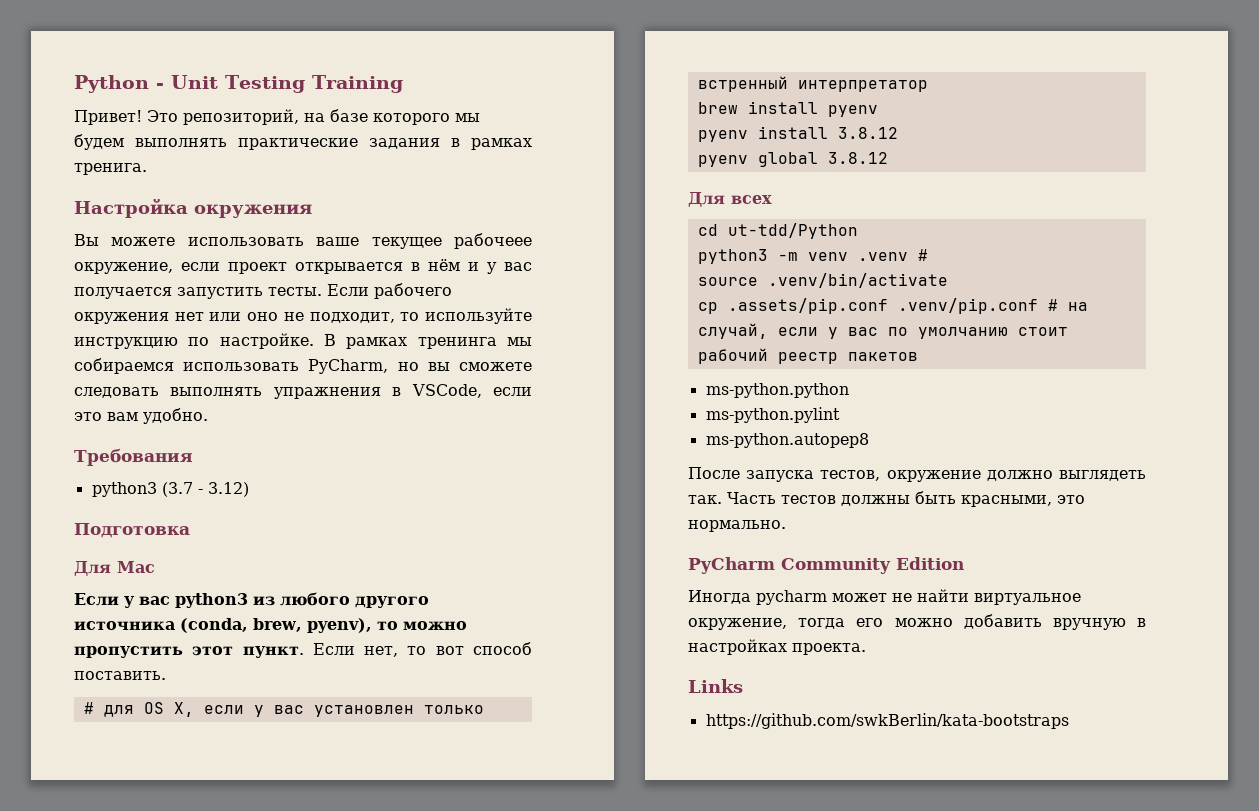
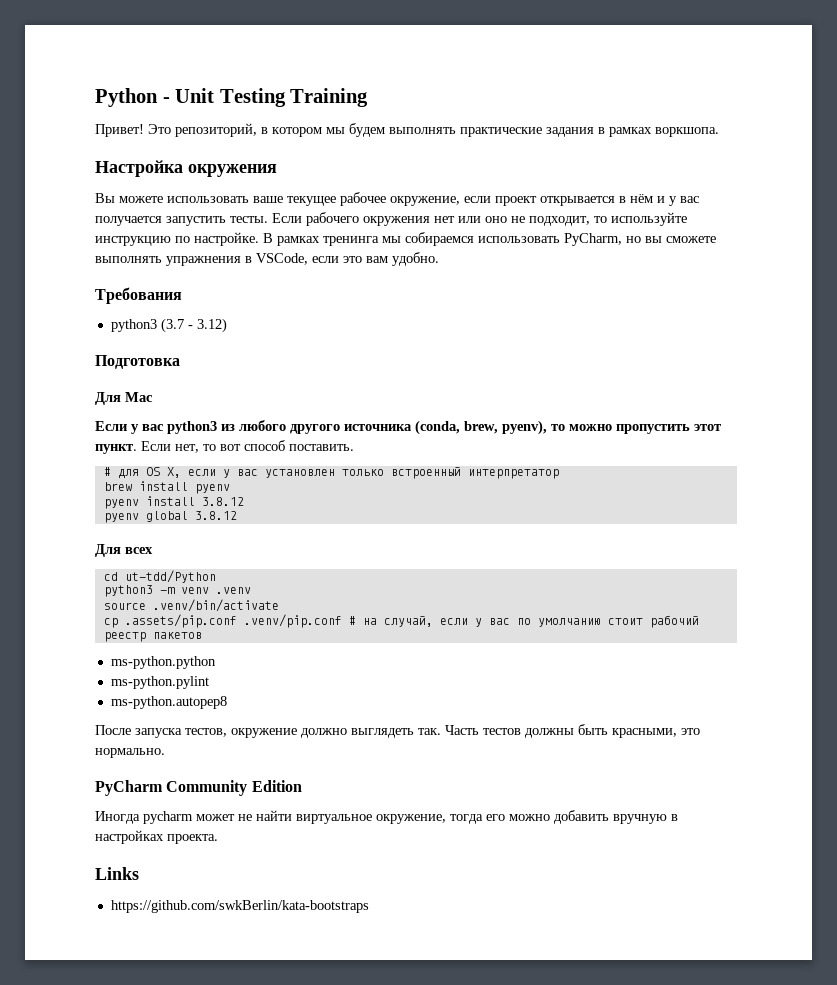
[304,109,450,125] на базе которого -> [261,127,322,137] в котором
[74,163,147,175] тренига. -> [655,127,719,137] воркшопа.
[454,233,532,249] рабочеее -> [340,192,386,206] рабочее
[74,387,159,398] следовать -> (716, 239) none
[697,76,788,92] встренный -> [390,467,461,479] встроенный
[917,249,928,261] # -> (251, 590) none

